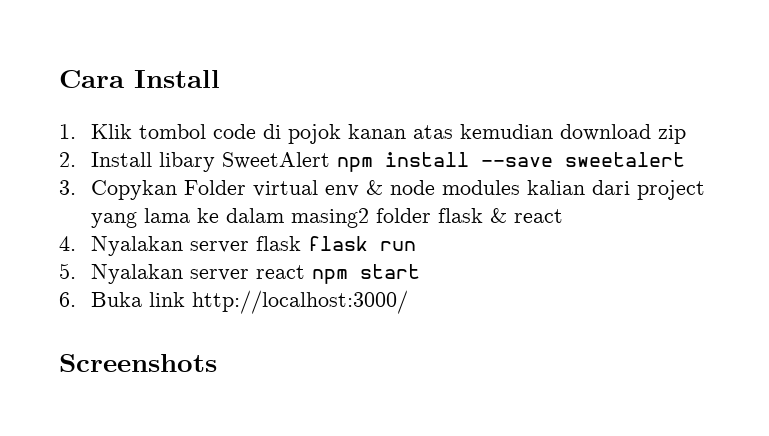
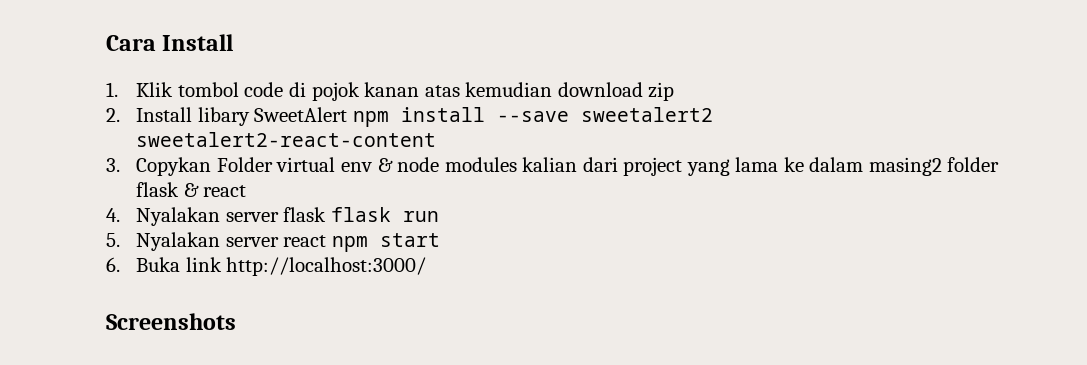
[565,152,686,167] sweetalert -> [580,107,713,122] [136,132,437,147] sweetalert2 sweetalert2-react-content

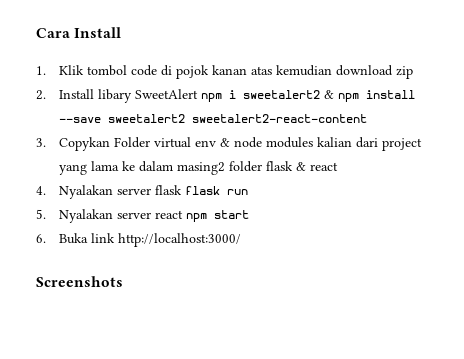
(389, 119) none -> [229,90,360,102] i sweetalert2 & npm

